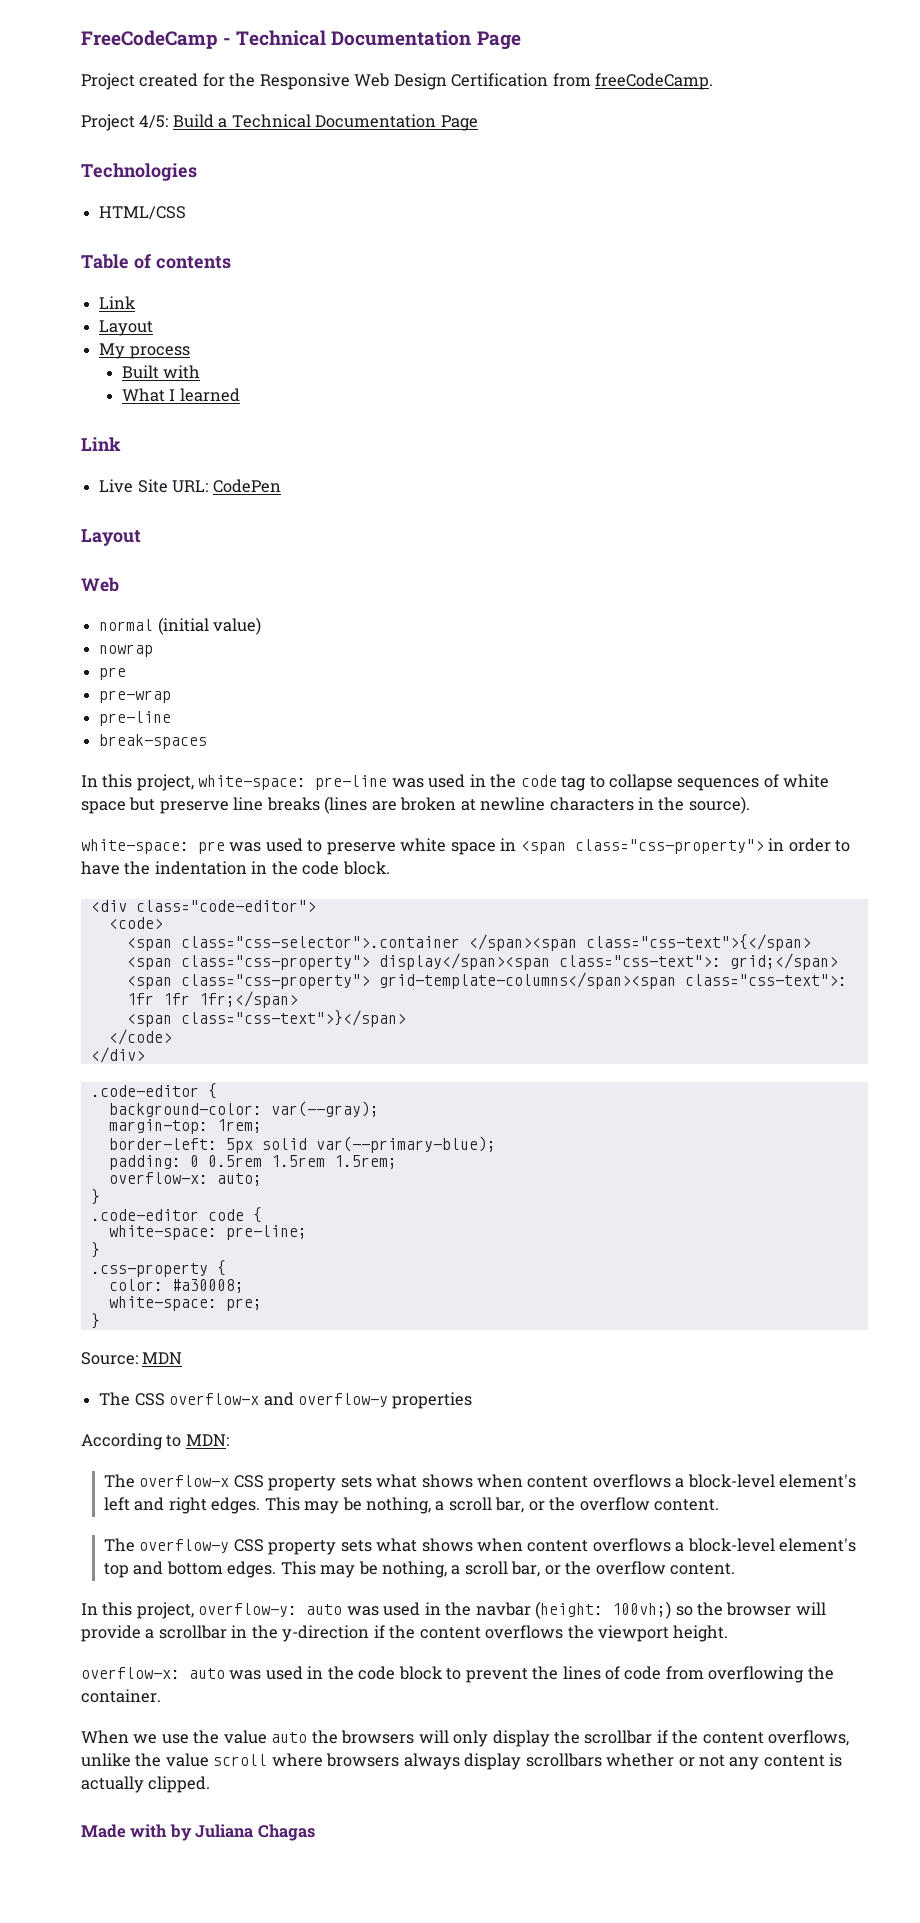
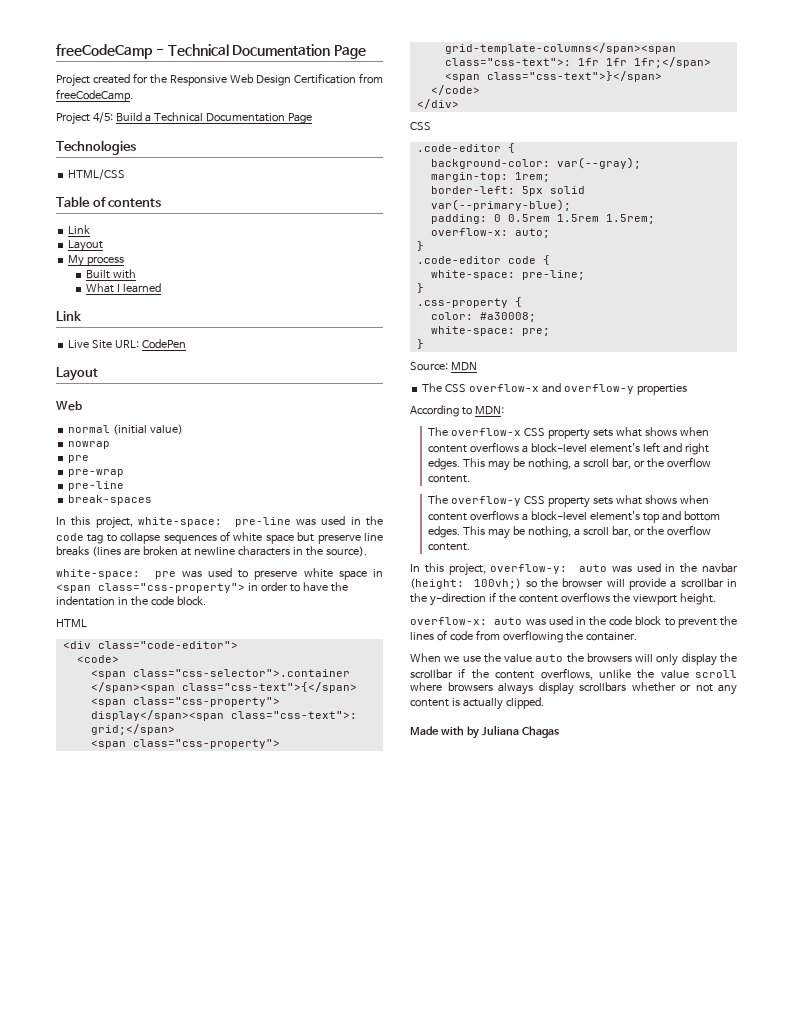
[81,30,218,49] FreeCodeCamp -> [56,44,153,59] freeCodeCamp
(390, 868) none -> [56,619,87,627] // HTML
(145, 1055) none -> [410,122,431,131] // CSS

